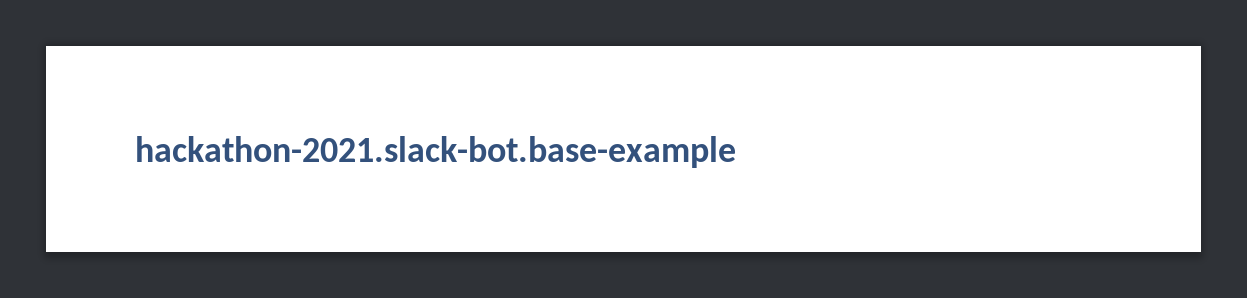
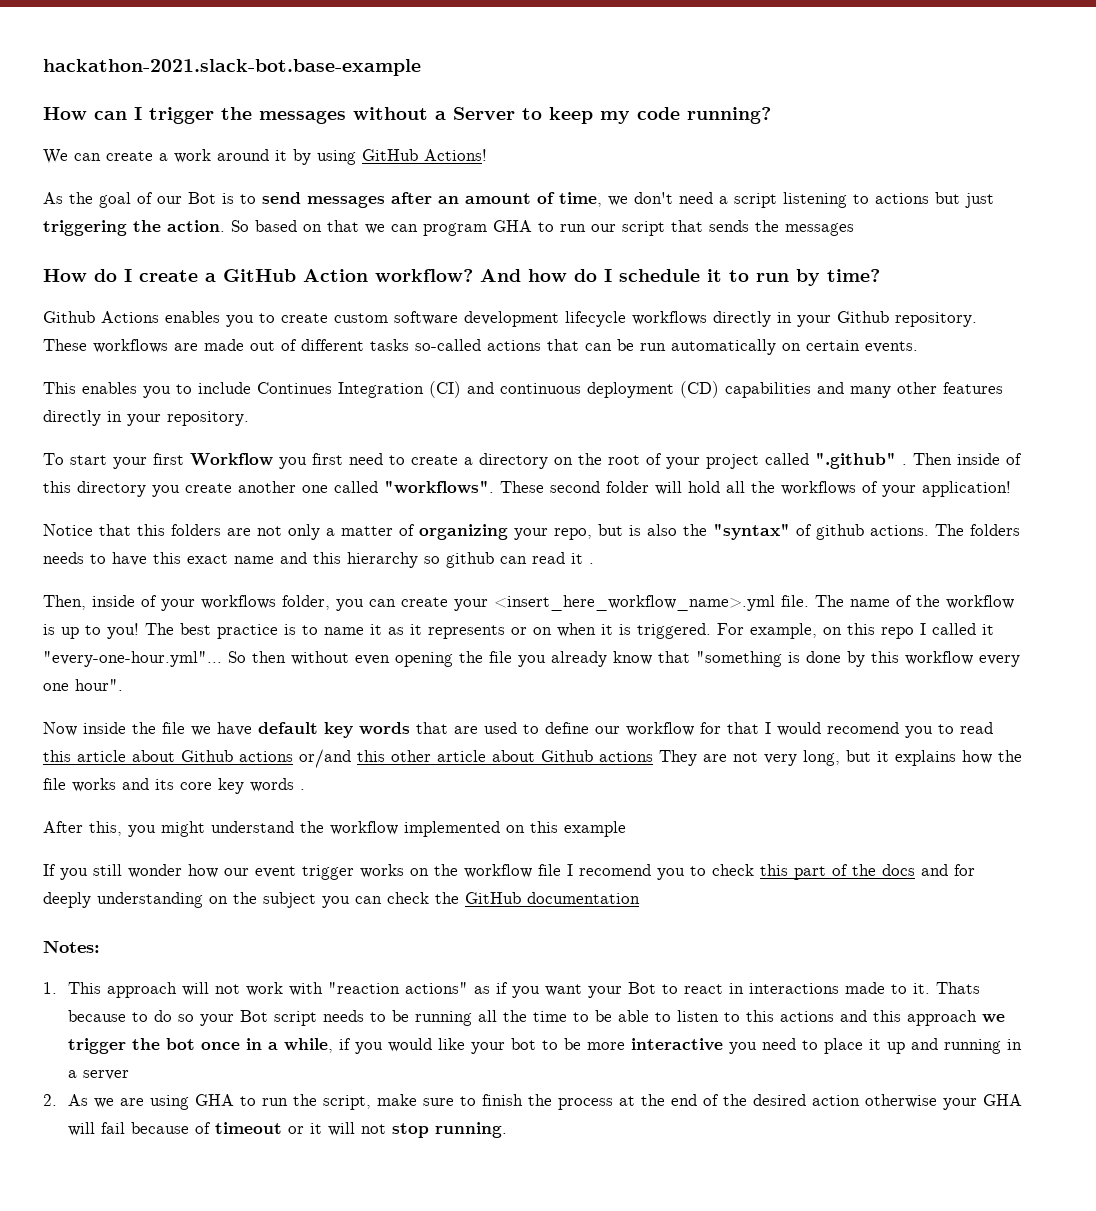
(736, 152) none -> [43,107,771,124] [43,149,487,165] [43,192,994,208] [43,220,854,236] [43,269,880,286] [43,311,977,327] [43,339,918,355] [43,381,1003,398] [43,410,249,426] [43,452,1022,469] [43,480,1011,497] [43,523,1020,540] [43,552,594,568] [43,595,1014,611] [43,623,994,639] [43,651,1020,667] [43,679,123,691] [43,722,993,738] [43,749,1022,768] [43,778,305,794] [43,821,626,837] [43,864,975,880] [43,892,640,908] [43,940,100,953] [43,982,980,998] [67,1010,1005,1026] [67,1038,1022,1054] [67,1070,129,1080] [43,1094,1022,1110] [67,1122,507,1138] // How can I trigger the messages without a Server to keep my code running? // We can create a work around it by using GitHub Actions! // As the goal of our Bot is to send messages after an amount of time, we don't need a script listening to actions but just triggering the action. So based on that we can program GHA to run our script that sends the messages // How do I create a GitHub Action workflow? And how do I schedule it to run by time? // Github Actions enables you to create custom software development lifecycle workflows directly in your Github repository. These workflows are made out of different tasks so-called actions that can be run automatically on certain events. // This enables you to include Continues Integration (CI) and continuous deployment (CD) capabilities and many other features directly in your repository. // To start your first Workflow you first need to create a directory on the root of your project called ".github" . Then inside of this directory you create another one called "workflows". These second folder will hold all the workflows of your application! // Notice that this folders are not only a matter of organizing your repo, but is also the "syntax" of github actions. The folders needs to have this exact name and this hierarchy so github can read it . // Then, inside of your workflows folder, you can create your <insert_here_workflow_name>.yml file. The name of the workflow is up to you! The best practice is to name it as it represents or on when it is triggered. For example, on this repo I called it "every-one-hour.yml"... So then without even opening the file you already know that "something is done by this workflow every one hour". // Now inside the file we have default key words that are used to define our workflow for that I would recomend you to read this article about Github actions or/and this other article about Github actions They are not very long, but it explains how the file works and its core key words . // After this, you might understand the workflow implemented on this example // If you still wonder how our event trigger works on the workflow file I recomend you to check this part of the docs and for deeply understanding on the subject you can check the GitHub documentation // Notes: // 1. This approach will not work with "reaction actions" as if you want your Bot to react in interactions made to it. Thats because to do so your Bot script needs to be running all the time to be able to listen to this actions and this approach we trigger the bot once in a while, if you would like your bot to be more interactive you need to place it up and running in a server // 2. As we are using GHA to run the script, make sure to finish the process at the end of the desired action otherwise your GHA will fail because of timeout or it will not stop running.

